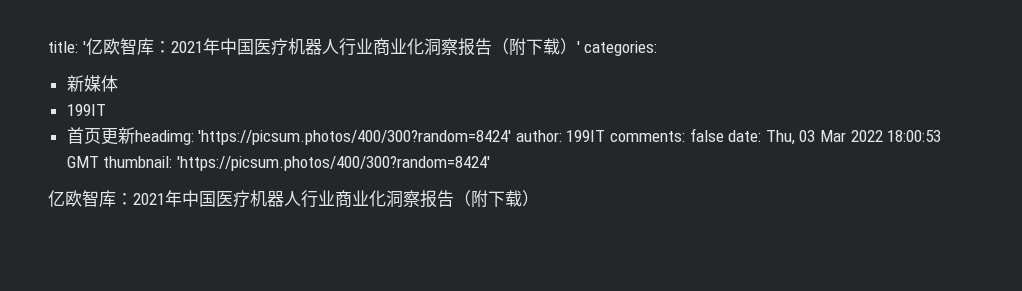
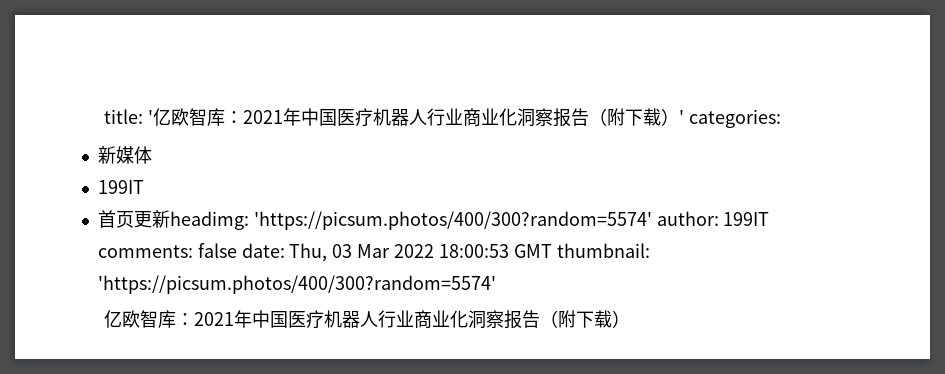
[198,130,512,145] 'https://picsum.photos/400/300?random=8424' -> [253,211,652,230] 'https://picsum.photos/400/300?random=5574'
[176,156,490,171] 'https://picsum.photos/400/300?random=8424' -> [97,275,496,294] 'https://picsum.photos/400/300?random=5574'

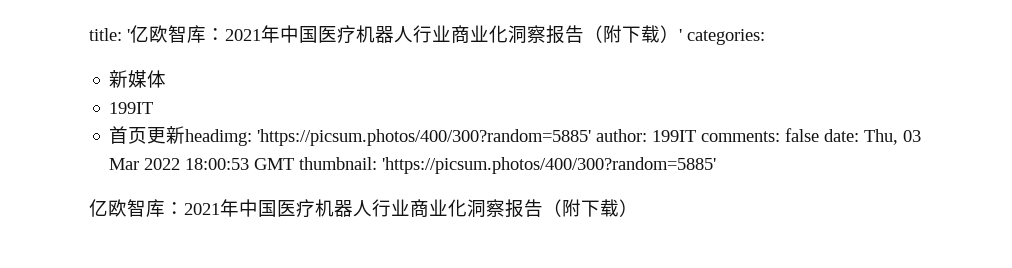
[253,211,652,230] 'https://picsum.photos/400/300?random=5574' -> [257,129,592,146] 'https://picsum.photos/400/300?random=5885'
[97,275,496,294] 'https://picsum.photos/400/300?random=5574' -> [382,157,717,174] 'https://picsum.photos/400/300?random=5885'

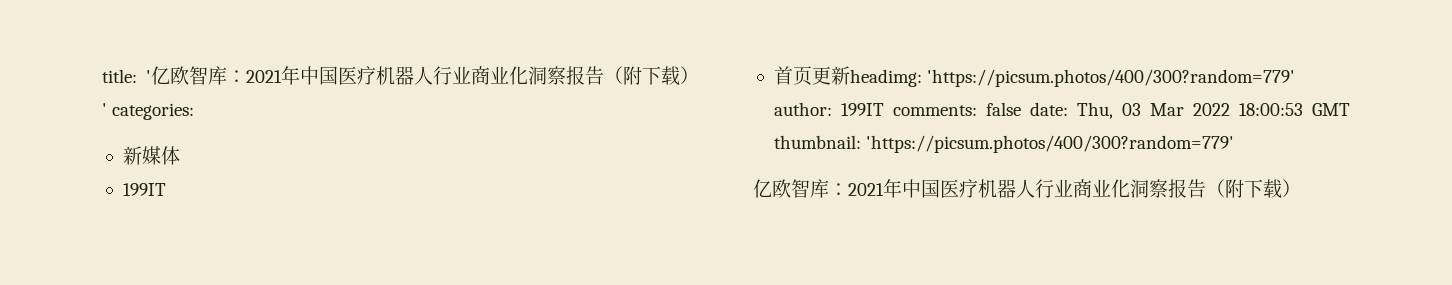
[257,129,592,146] 'https://picsum.photos/400/300?random=5885' -> [927,69,1296,87] 'https://picsum.photos/400/300?random=779'
[382,157,717,174] 'https://picsum.photos/400/300?random=5885' -> [866,135,1235,153] 'https://picsum.photos/400/300?random=779'

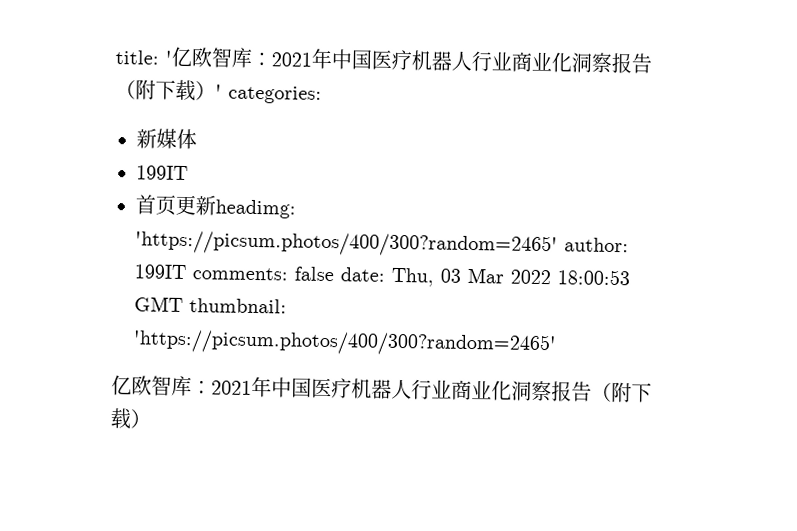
[927,69,1296,87] 'https://picsum.photos/400/300?random=779' -> [135,230,558,259] 'https://picsum.photos/400/300?random=2465'
[866,135,1235,153] 'https://picsum.photos/400/300?random=779' -> [133,329,557,358] 'https://picsum.photos/400/300?random=2465'

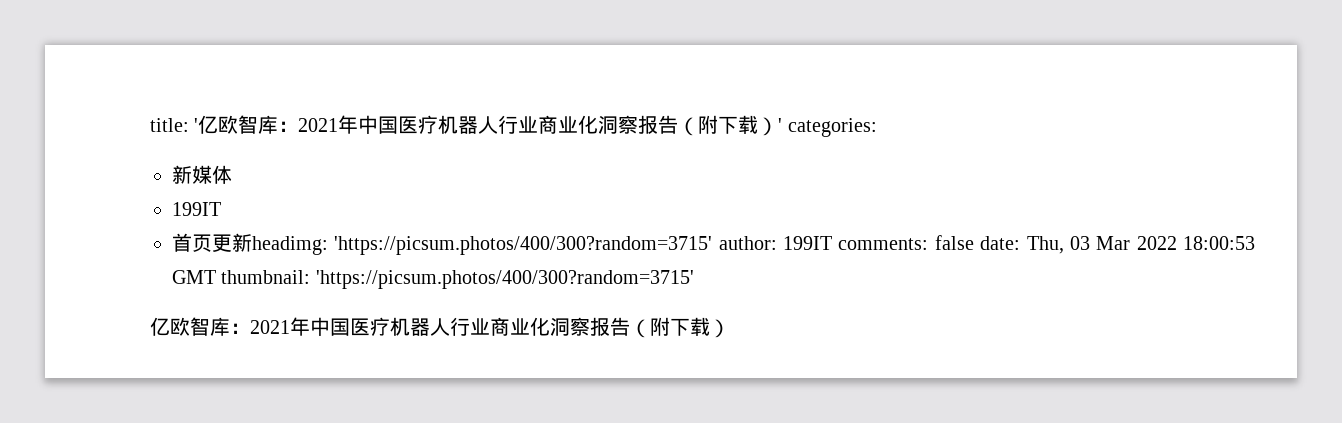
[135,230,558,259] 'https://picsum.photos/400/300?random=2465' -> [334,236,713,255] 'https://picsum.photos/400/300?random=3715'
[133,329,557,358] 'https://picsum.photos/400/300?random=2465' -> [315,270,694,289] 'https://picsum.photos/400/300?random=3715'

